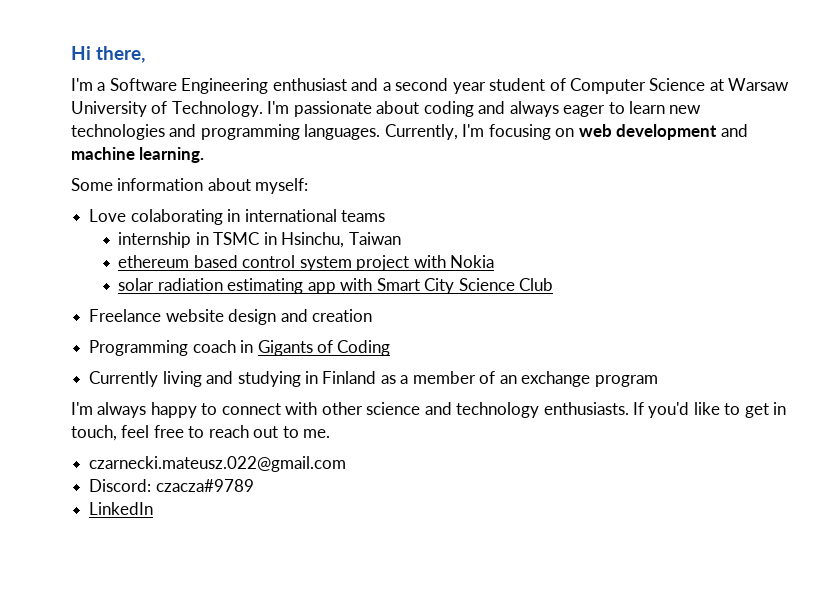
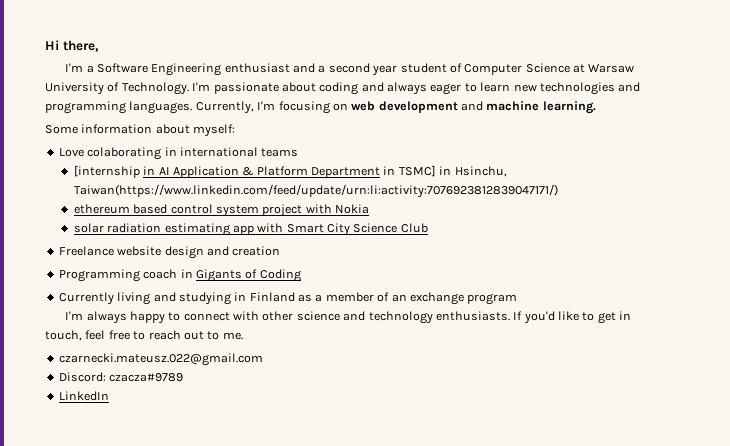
[118,232,260,248] internship in TSMC -> [73,165,436,178] [internship in AI Application & Platform Department in TSMC]
[348,232,401,245] Taiwan -> [73,184,558,198] Taiwan(https://www.linkedin.com/feed/update/urn:li:activity:7076923812839047171/)

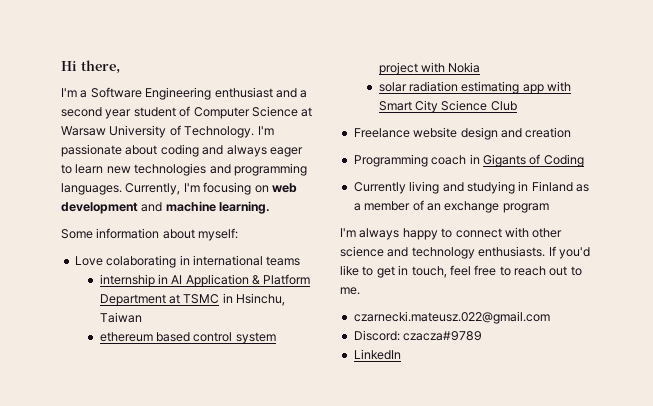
[73,165,140,178] [internship -> [99,274,155,287] internship
[383,165,436,177] in TSMC] -> [168,294,220,304] at TSMC
[73,184,558,198] Taiwan(https://www.linkedin.com/feed/update/urn:li:activity:7076923812839047171/) -> [99,312,142,323] Taiwan

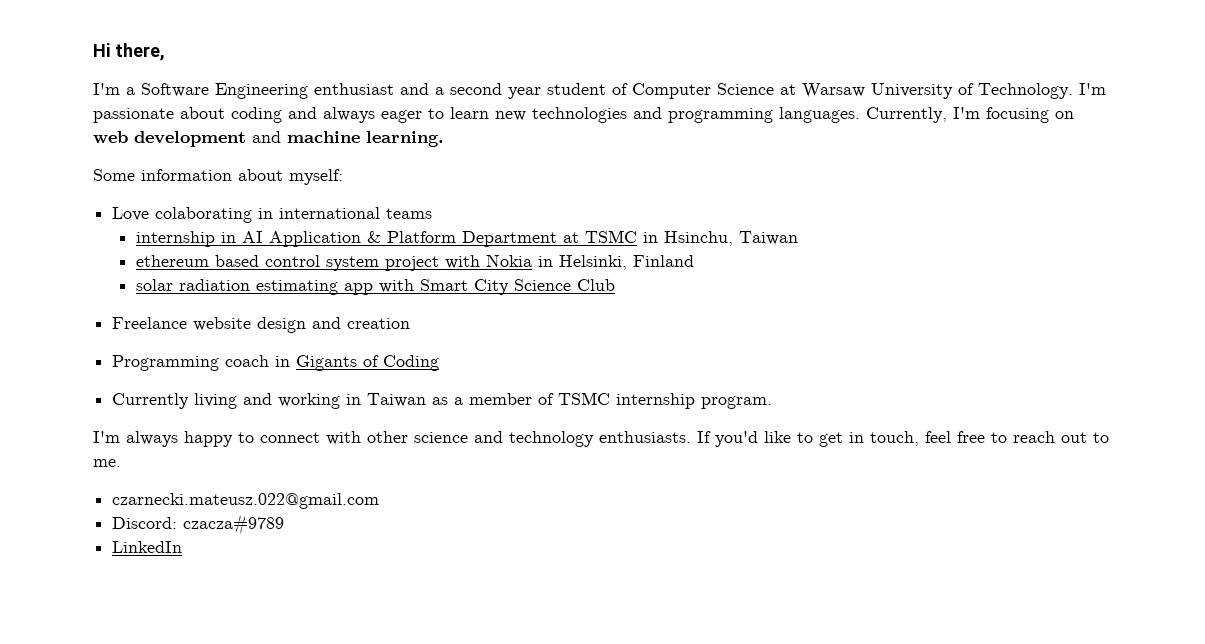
(481, 67) none -> [537,255,694,270] in Helsinki, Finland
[466,181,573,194] studying in Finland -> [278,393,427,409] working in Taiwan
[426,201,549,213] an exchange program -> [558,392,773,409] TSMC internship program.

